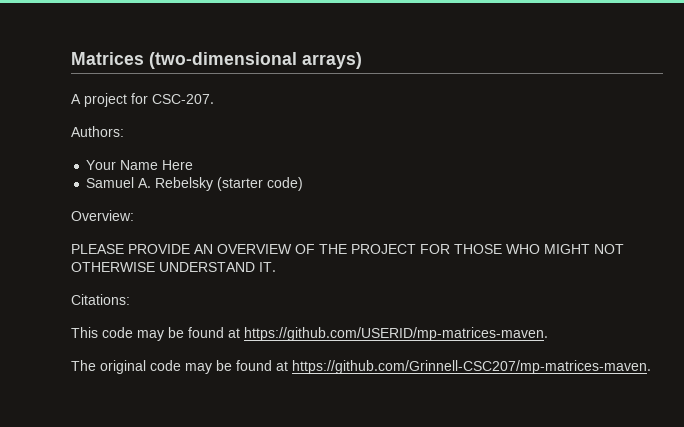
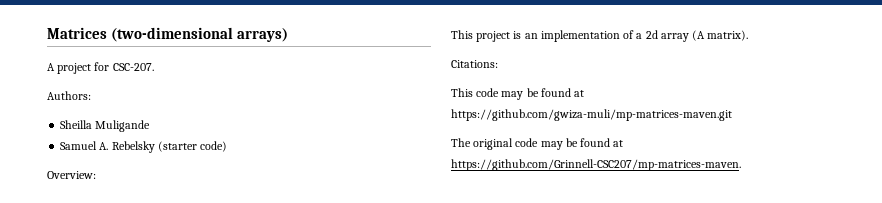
[86,160,194,170] Your Name Here -> [60,120,151,132] Sheilla Muligande
[71,244,624,254] [71,262,276,272] PLEASE PROVIDE AN OVERVIEW OF THE PROJECT FOR THOSE WHO MIGHT NOT OTHERWISE UNDERSTAND IT. -> [451,30,749,42] This project is an implementation of a 2d array (A matrix).
[244,327,548,341] https://github.com/USERID/mp-matrices-maven. -> [451,109,732,121] https://github.com/gwiza-muli/mp-matrices-maven.git

